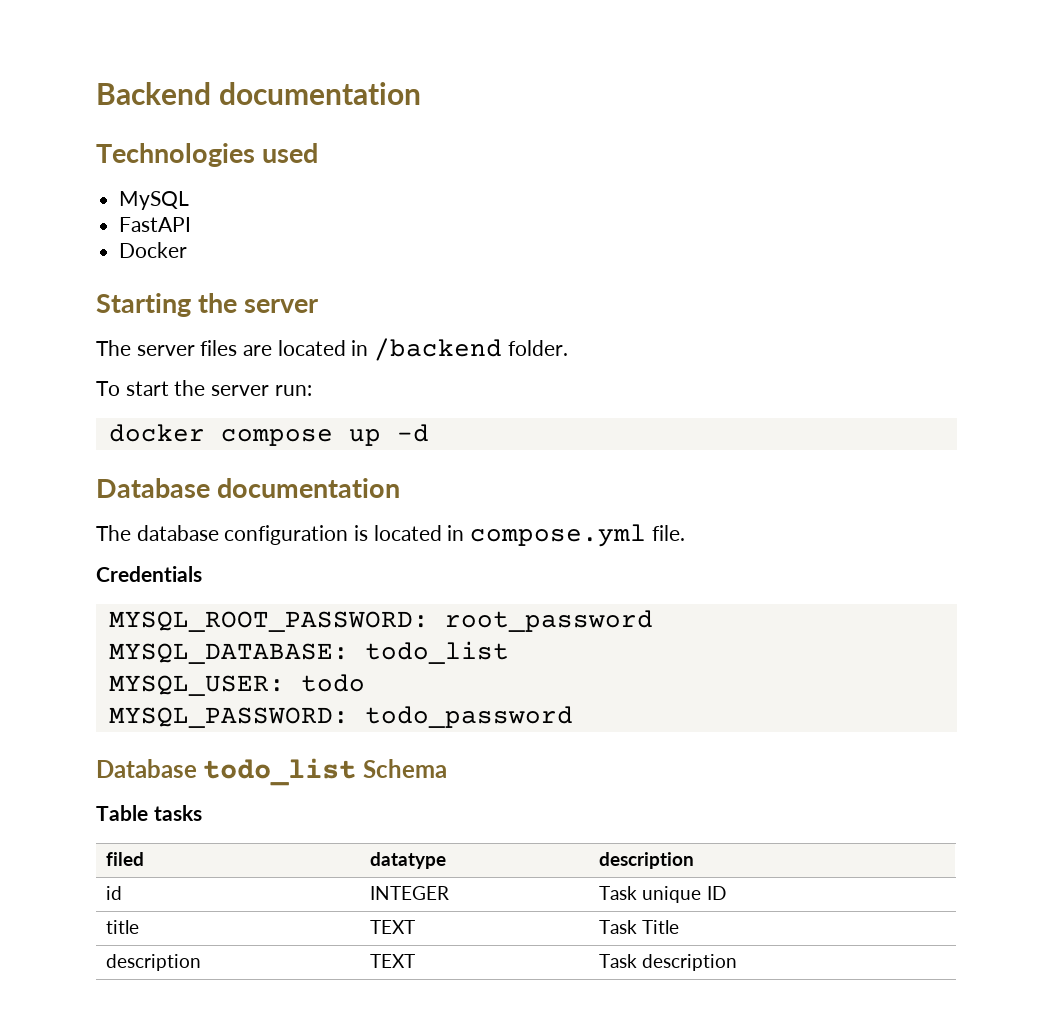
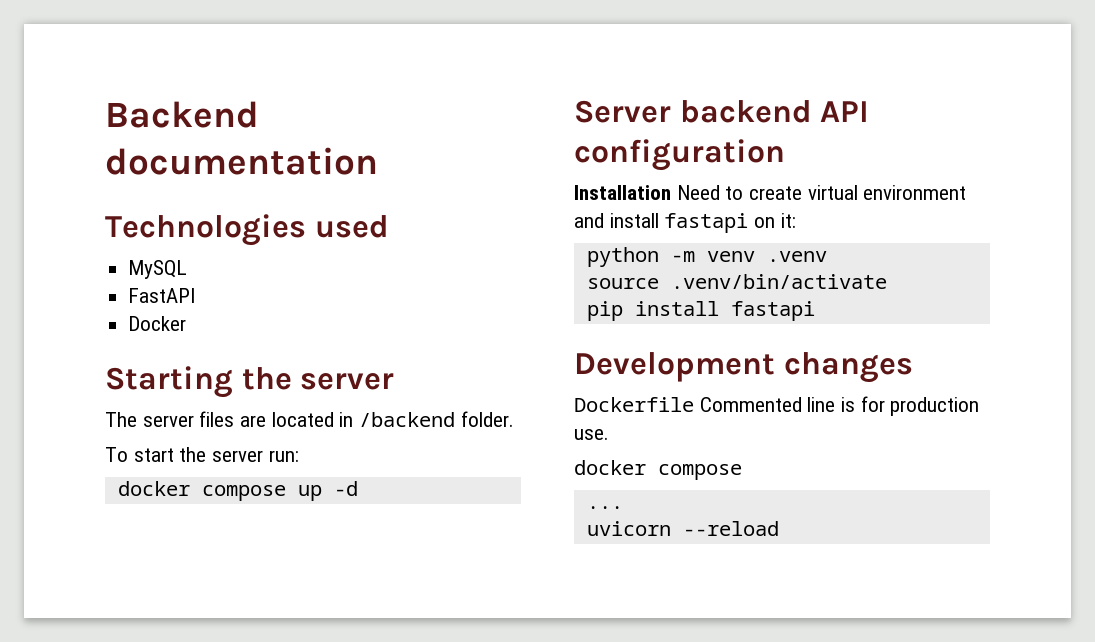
[96,478,401,498] [96,524,685,547] [96,566,202,582] [108,610,653,632] [108,641,509,664] [108,674,365,696] [108,706,573,728] [96,758,447,786] [96,805,202,821] [106,852,145,866] [370,852,447,869] [599,852,695,869] [106,886,123,900] [370,886,450,900] [599,886,726,903] [106,920,140,934] [370,920,416,934] [599,920,680,934] [106,954,202,971] [370,954,416,968] [599,954,738,971] Database documentation // The database configuration is located in compose.yml file. // Credentials // MYSQL_ROOT_PASSWORD: root_password // MYSQL_DATABASE: todo_list // MYSQL_USER: todo // MYSQL_PASSWORD: todo_password // Database todo_list Schema // Table tasks // filed | datatype | description // id | INTEGER | Task unique ID // title | TEXT | Task Title // description | TEXT | Task description -> [574,100,870,123] [574,139,785,171] [574,185,967,200] [574,213,796,233] [586,247,827,267] [586,274,887,289] [586,301,815,321] [574,352,913,383] [574,396,980,416] [574,429,609,440] [574,460,742,480] [586,506,623,509] [586,521,779,536] Server backend API configuration // Installation Need to create virtual environment and install fastapi on it: // python -m venv .venv // source .venv/bin/activate // pip install fastapi // Development changes // Dockerfile Commented line is for production use. // docker compose // ... // uvicorn --reload

